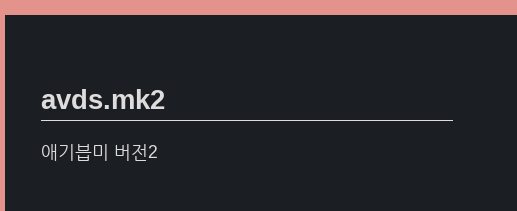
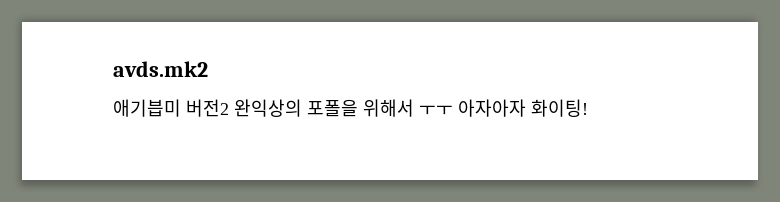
(158, 152) none -> [234,99,588,117] 완익상의 포폴을 위해서 ㅜㅜ 아자아자 화이팅!

